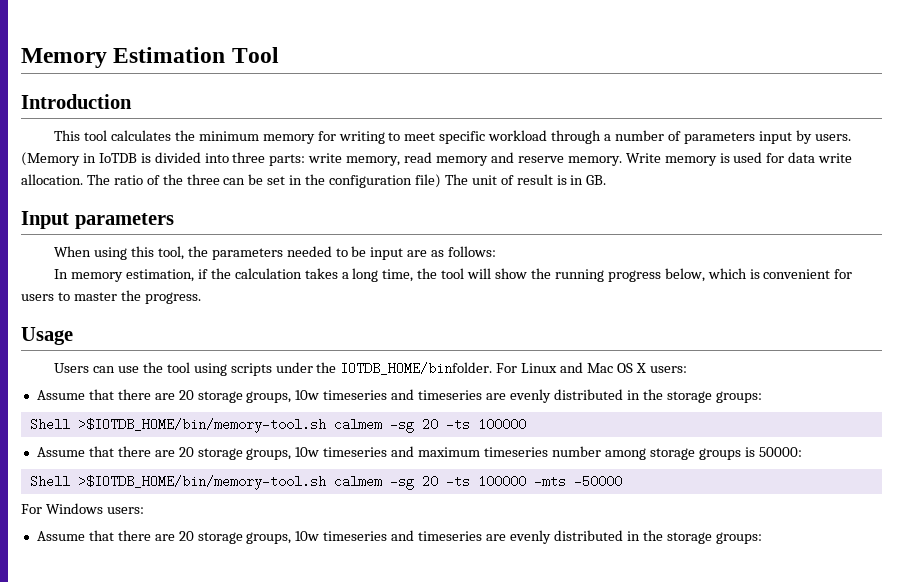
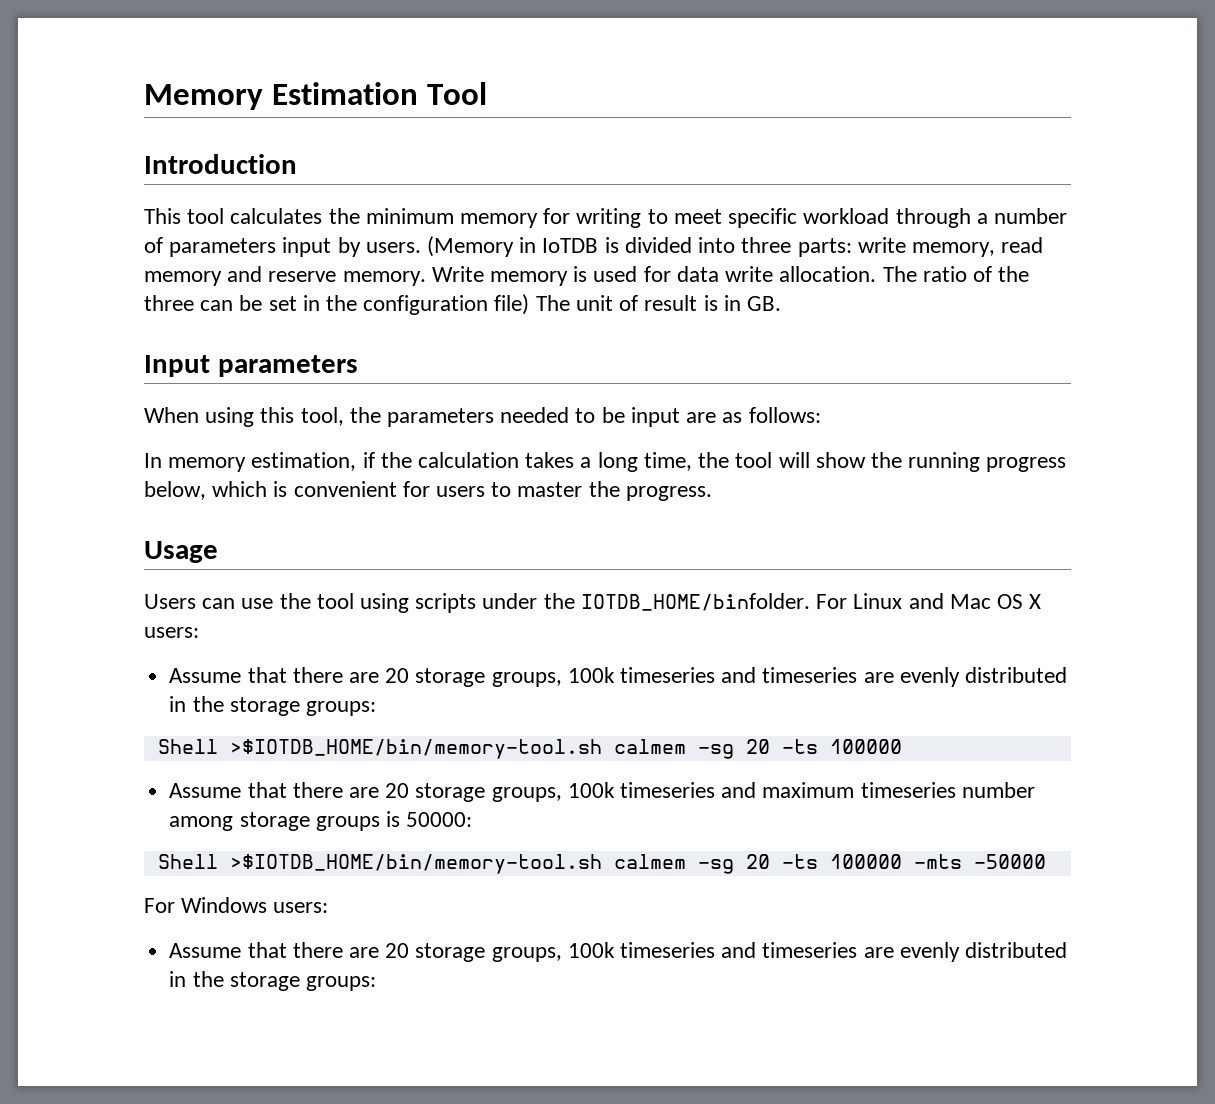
[295,390,320,400] 10w -> [567,667,615,683] 100k
[295,447,320,457] 10w -> [567,782,615,798] 100k
[295,531,320,541] 10w -> [567,942,615,958] 100k

